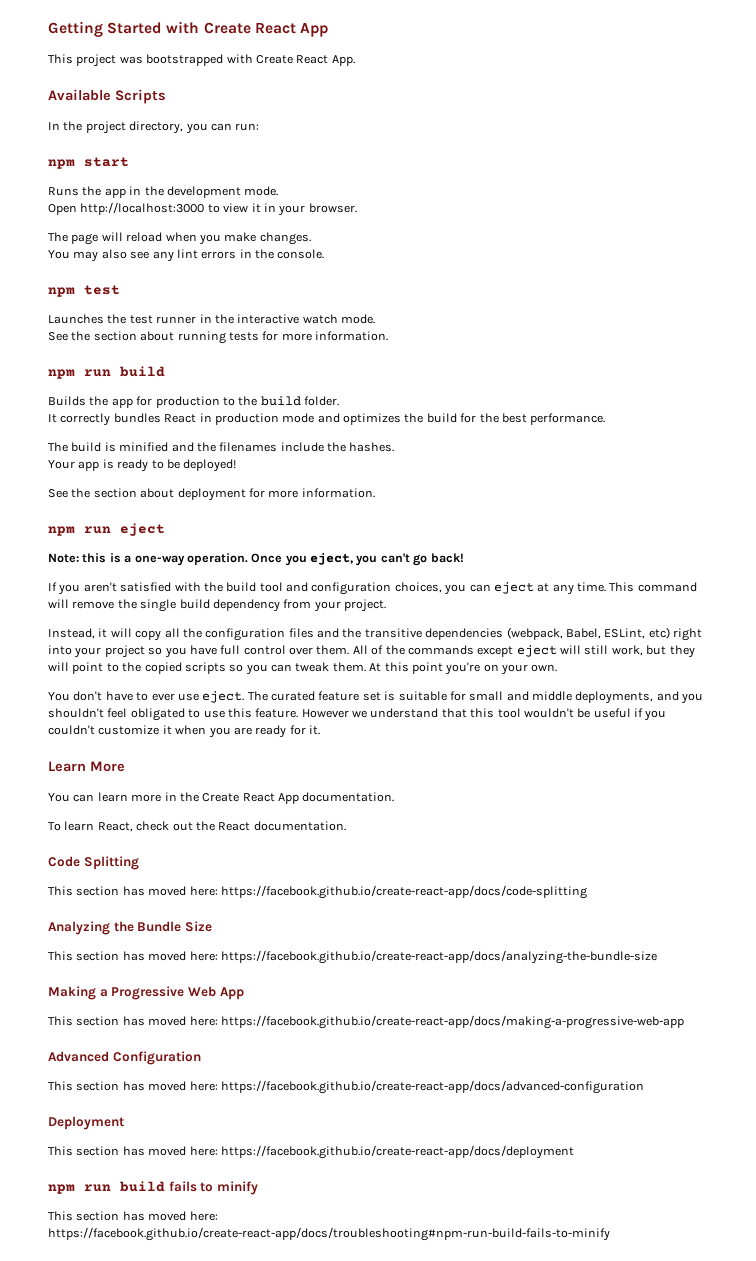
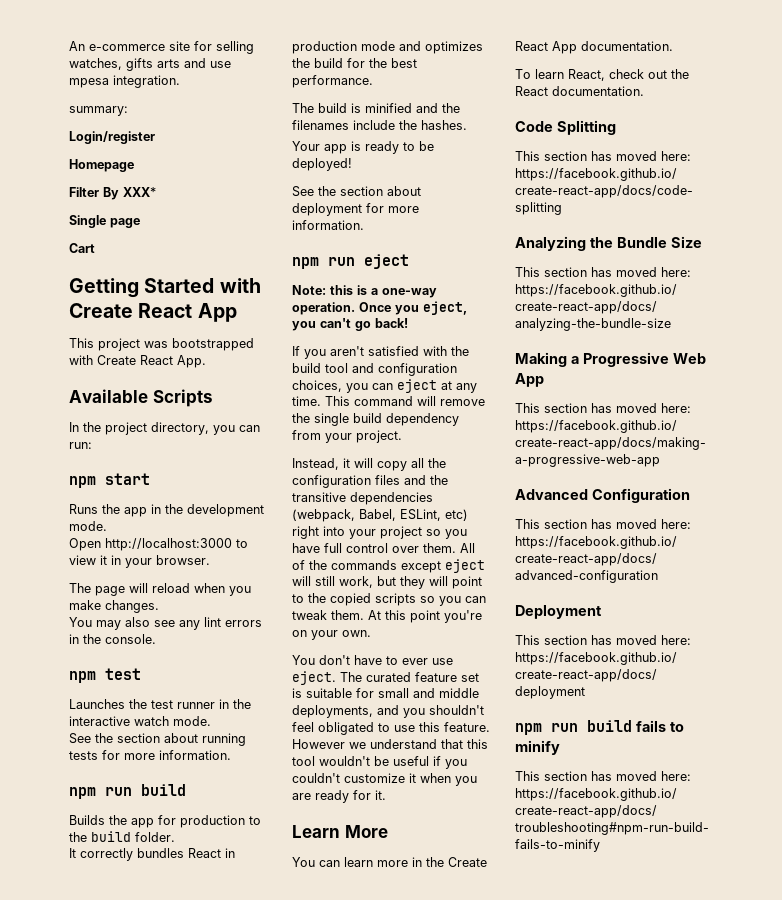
(48, 29) none -> [69,41,254,54] [69,58,231,71] [69,75,180,88] [69,106,128,116] [69,131,155,144] [69,159,134,172] [69,187,156,200] [69,215,140,228] [69,243,95,253] An e-commerce site for selling watches, gifts arts and use mpesa integration. // summary: // Login/register // Homepage // Filter By XXX* // Single page // Cart //

